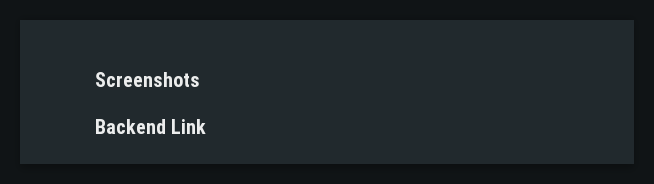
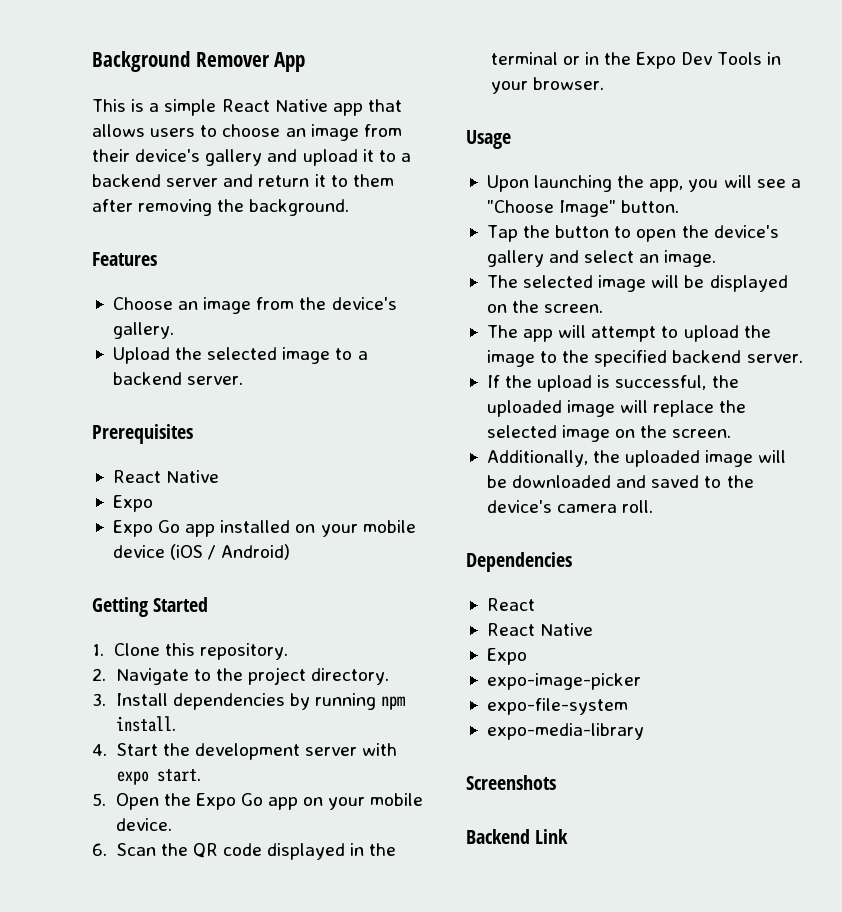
(95, 79) none -> [92,51,306,72] [92,99,402,116] [92,124,402,141] [92,149,411,166] [92,174,394,187] [92,199,350,216] [92,252,157,266] [112,297,397,314] [112,322,174,339] [112,347,368,364] [112,372,244,385] [92,424,193,444] [112,470,220,483] [112,495,153,512] [112,520,416,537] [112,544,291,560] [92,597,209,617] [92,643,288,660] [92,667,390,685] [92,693,406,710] [115,716,176,732] [92,743,398,760] [116,769,201,785] [92,793,424,810] [115,818,172,831] [92,843,397,860] [490,52,782,69] [490,77,604,94] [466,130,511,149] [486,175,801,192] [486,200,680,217] [486,225,779,242] [486,250,717,267] [486,275,788,292] [486,300,604,313] [486,325,771,342] [486,350,803,367] [486,375,739,392] [486,400,747,417] [486,425,732,442] [486,450,787,467] [486,475,754,488] [486,500,654,513] [466,552,572,572] [486,598,535,611] [486,623,594,636] [486,648,527,665] [486,673,641,690] [486,698,628,715] [486,723,644,740] Background Remover App // This is a simple React Native app that allows users to choose an image from their device's gallery and upload it to a backend server and return it to them after removing the background. // Features // Choose an image from the device's gallery. // Upload the selected image to a backend server. // Prerequisites // React Native // Expo // Expo Go app installed on your mobile device (iOS / Android) // Getting Started // 1. Clone this repository. // 2. Navigate to the project directory. // 3. Install dependencies by running npm install. // 4. Start the development server with expo start. // 5. Open the Expo Go app on your mobile device. // 6. Scan the QR code displayed in the terminal or in the Expo Dev Tools in your browser. // Usage // Upon launching the app, you will see a "Choose Image" button. // Tap the button to open the device's gallery and select an image. // The selected image will be displayed on the screen. // The app will attempt to upload the image to the specified backend server. // If the upload is successful, the uploaded image will replace the selected image on the screen. // Additionally, the uploaded image will be downloaded and saved to the device's camera roll. // Dependencies // React // React Native // Expo // expo-image-picker // expo-file-system // expo-media-library //

